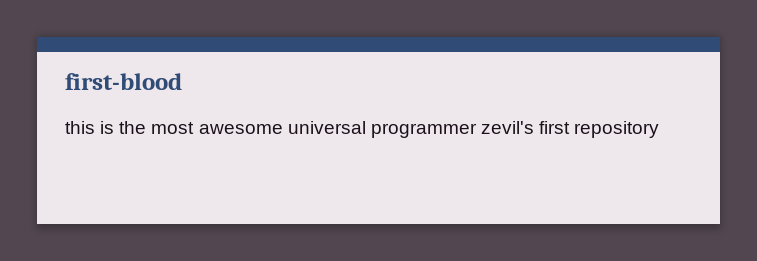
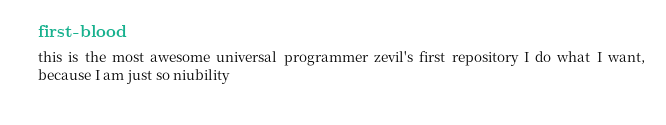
(660, 129) none -> [523,51,646,64] [38,69,231,84] I do what I want, because I am just so niubility

